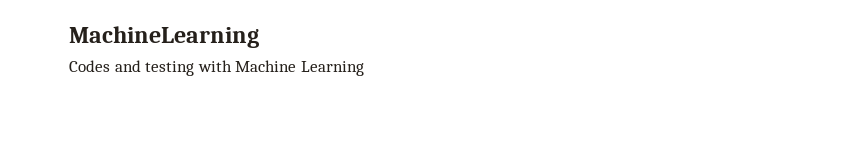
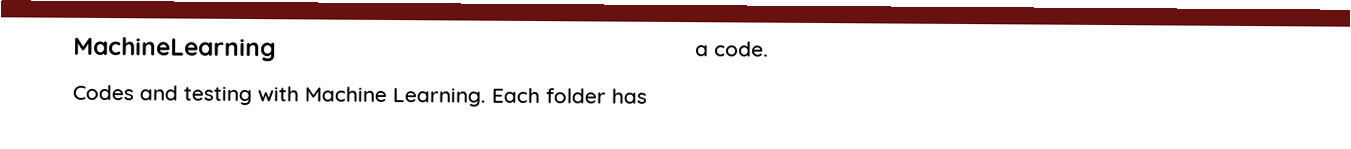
[300,61,364,76] Learning -> [392,87,647,107] [695,41,769,57] Learning. Each folder has a code.

